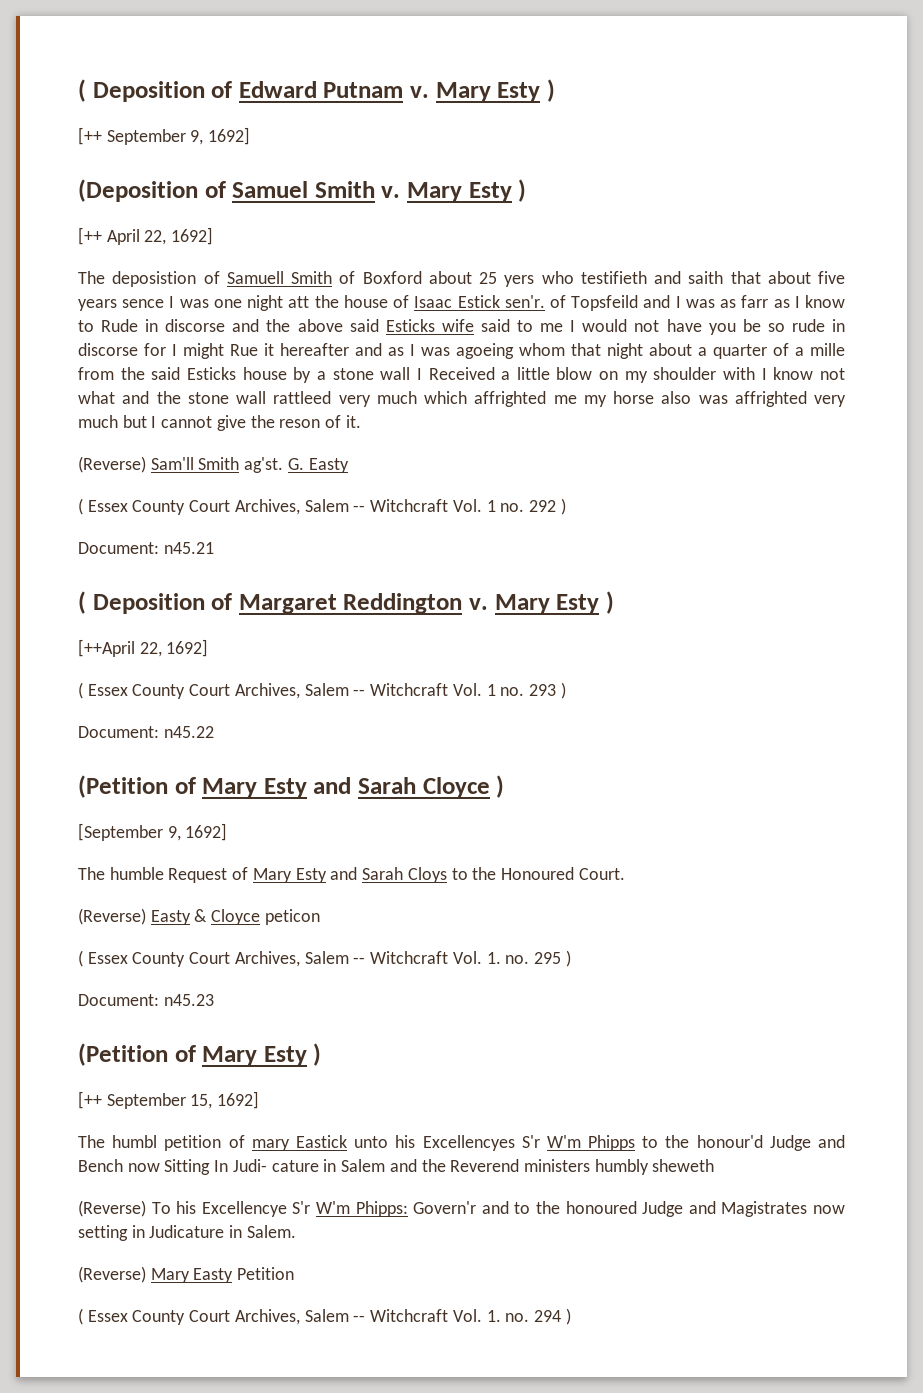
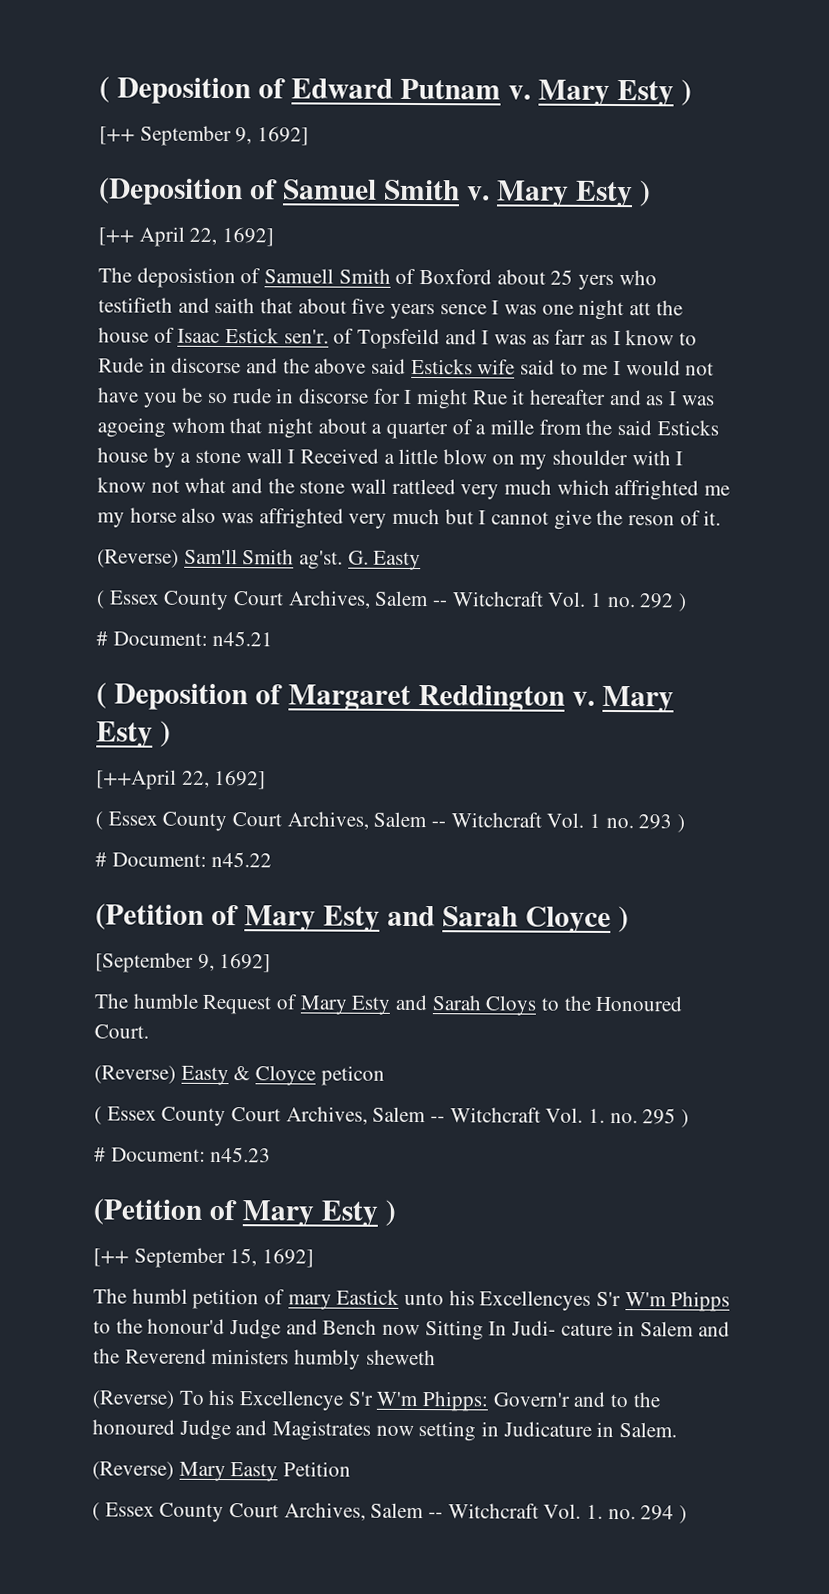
(566, 506) none -> [96,631,108,646] #
(566, 690) none -> [95,852,107,867] #
(571, 958) none -> [94,1147,106,1162] #

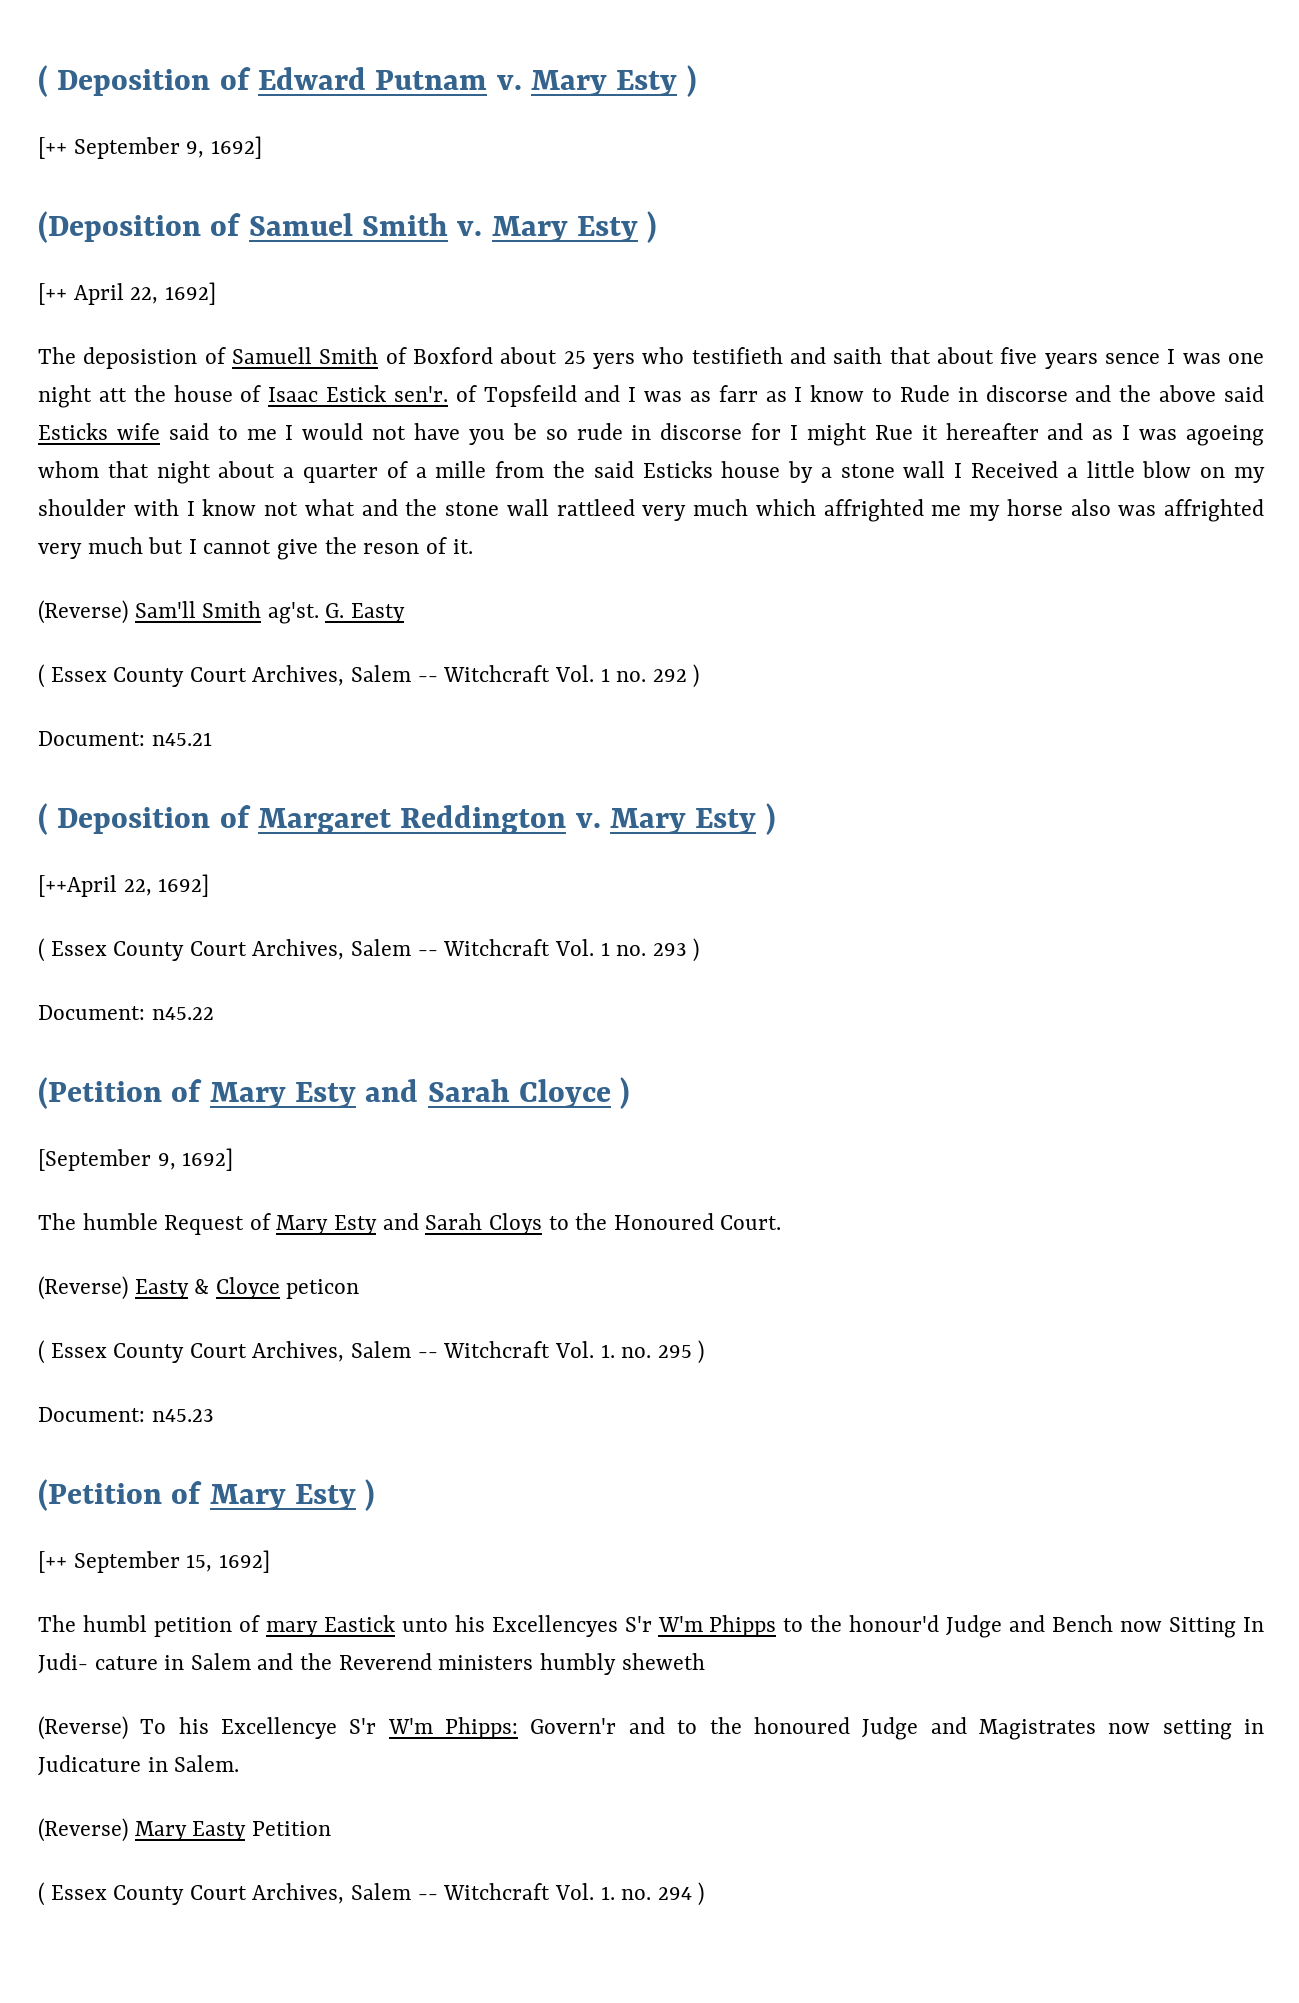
[96,631,108,646] # -> (700, 676) none
[95,852,107,867] # -> (700, 950) none
[94,1147,106,1162] # -> (705, 1352) none

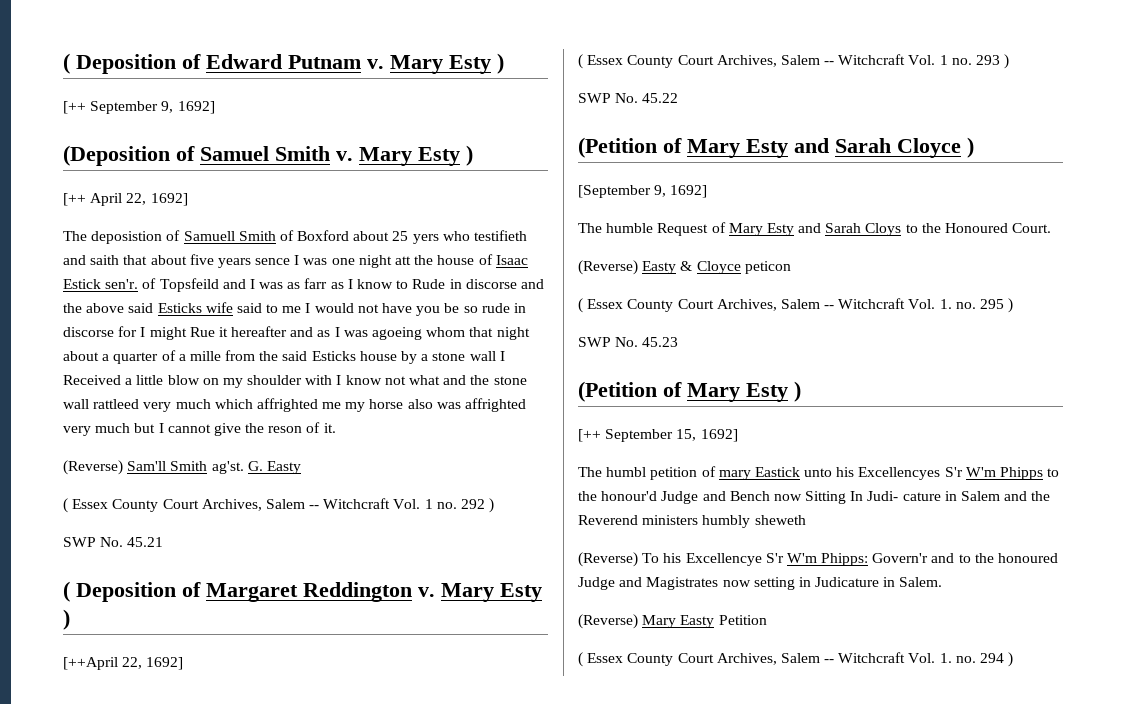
[38,731,212,746] Document: n45.21 -> [63,537,164,547] SWP No. 45.21
[38,1005,214,1020] Document: n45.22 -> [578,93,679,103] SWP No. 45.22
[38,1407,214,1422] Document: n45.23 -> [578,337,679,347] SWP No. 45.23

